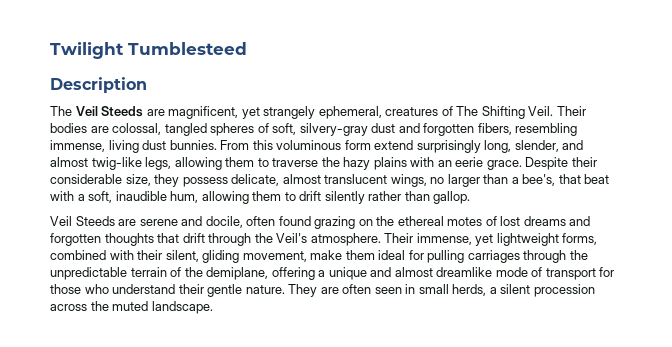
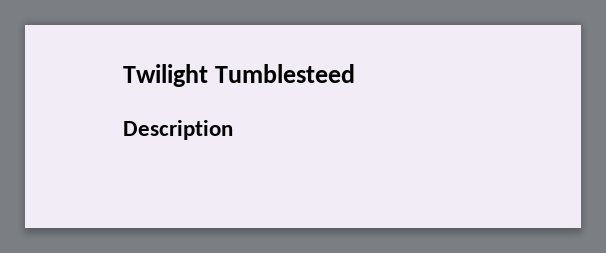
[50,106,586,119] [50,123,578,136] [50,140,584,153] [50,157,597,170] [50,174,610,187] [50,191,471,204] [50,216,591,229] [50,233,598,246] [50,250,588,263] [50,267,615,280] [50,284,595,297] [50,301,213,314] // The Veil Steeds are magnificent, yet strangely ephemeral, creatures of The Shifting Veil. Their bodies are colossal, tangled spheres of soft, silvery-gray dust and forgotten fibers, resembling immense, living dust bunnies. From this voluminous form extend surprisingly long, slender, and almost twig-like legs, allowing them to traverse the hazy plains with an eerie grace. Despite their considerable size, they possess delicate, almost translucent wings, no larger than a bee's, that beat with a soft, inaudible hum, allowing them to drift silently rather than gallop. // Veil Steeds are serene and docile, often found grazing on the ethereal motes of lost dreams and forgotten thoughts that drift through the Veil's atmosphere. Their immense, yet lightweight forms, combined with their silent, gliding movement, make them ideal for pulling carriages through the unpredictable terrain of the demiplane, offering a unique and almost dreamlike mode of transport for those who understand their gentle nature. They are often seen in small herds, a silent procession across the muted landscape. -> (233, 130) none

